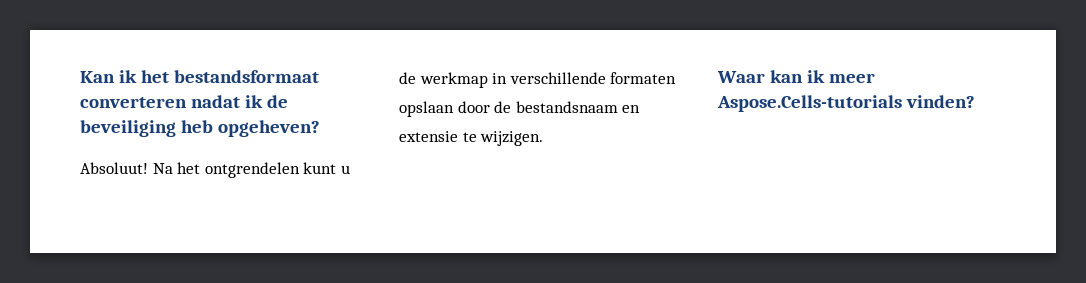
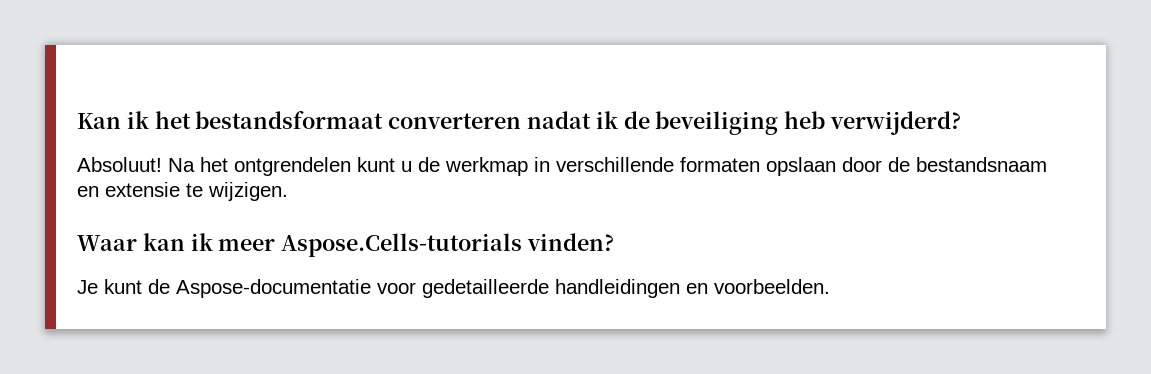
[218,120,321,137] opgeheven? -> [830,111,962,135] verwijderd?
(976, 101) none -> [77,279,830,298] // Je kunt de Aspose-documentatie voor gedetailleerde handleidingen en voorbeelden.

